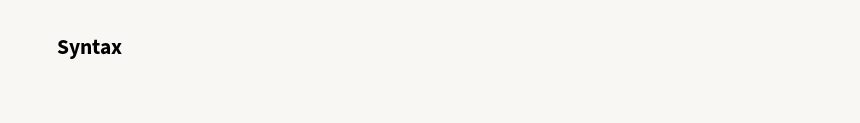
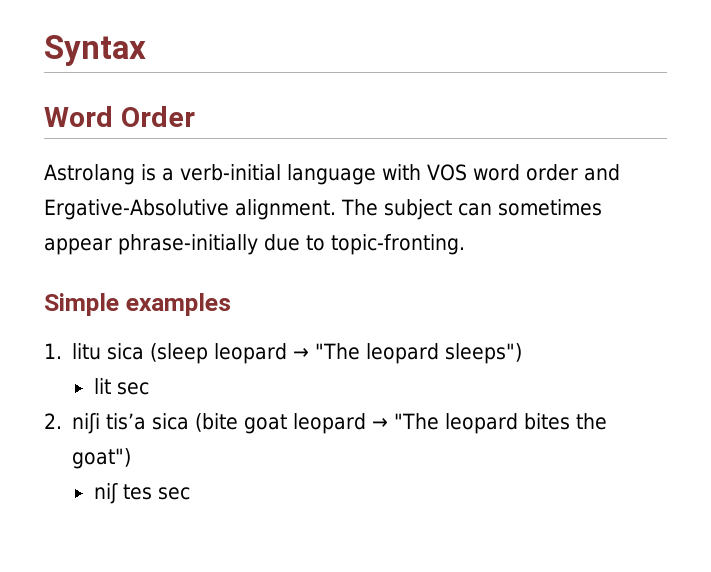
(122, 49) none -> [44,106,195,127] [44,164,620,185] [44,199,602,220] [44,234,465,255] [44,293,231,316] [44,343,523,364] [93,378,149,395] [44,413,608,434] [72,448,132,469] [93,483,190,504] // Word Order // Astrolang is a verb-initial language with VOS word order and Ergative-Absolutive alignment. The subject can sometimes appear phrase-initially due to topic-fronting. // Simple examples // 1. litu sica (sleep leopard → "The leopard sleeps") // lit sec // 2. niʃi tisʼa sica (bite goat leopard → "The leopard bites the goat") // niʃ tes sec

